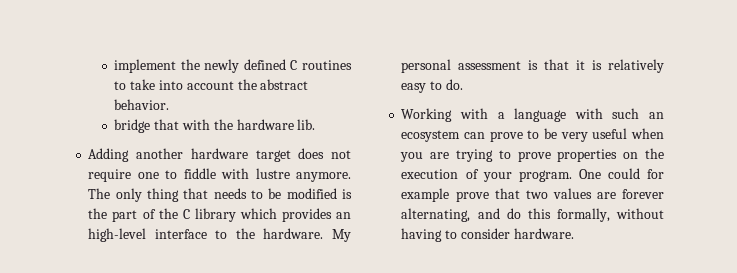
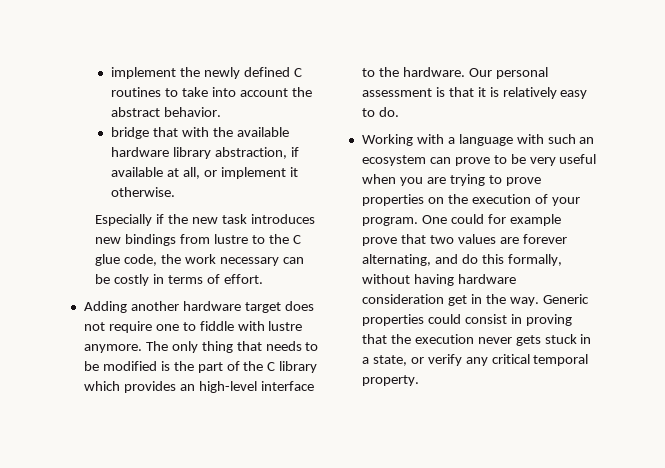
[236,119,316,130] hardware lib. -> [237,127,290,137] [111,147,300,159] [111,167,298,179] [111,187,176,197] [95,214,315,226] [95,234,301,246] [95,254,304,266] [95,274,263,286] available hardware library abstraction, if available at all, or implement it otherwise. // Especially if the new task introduces new bindings from lustre to the C glue code, the work necessary can be costly in terms of effort.
[332,229,352,242] My -> [468,68,492,77] Our
[445,228,574,239] to consider hardware. -> [457,274,516,284] [361,294,589,306] [361,314,572,326] [361,334,592,346] [361,354,589,366] [361,375,419,386] hardware consideration get in the way. Generic properties could consist in proving that the execution never gets stuck in a state, or verify any critical temporal property.

